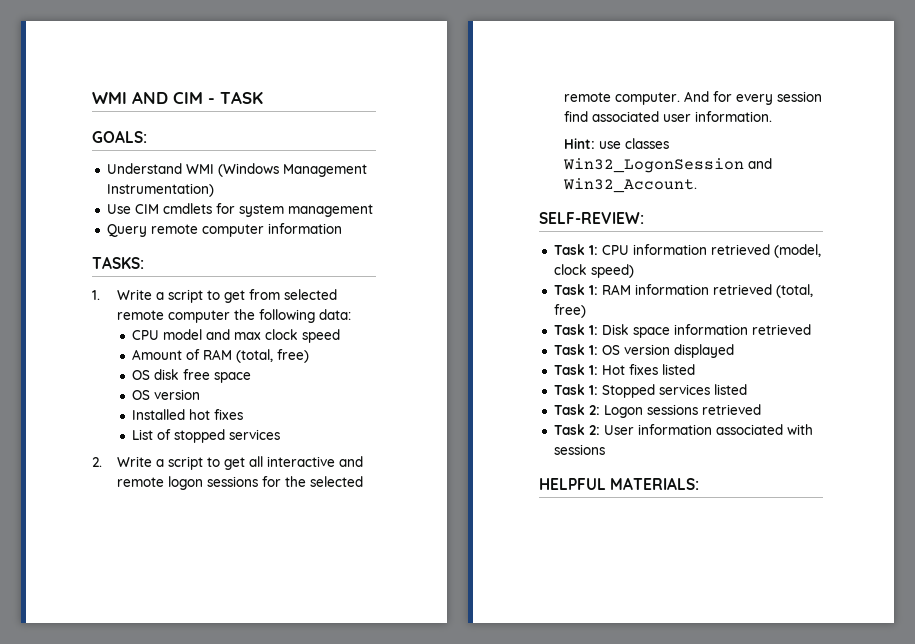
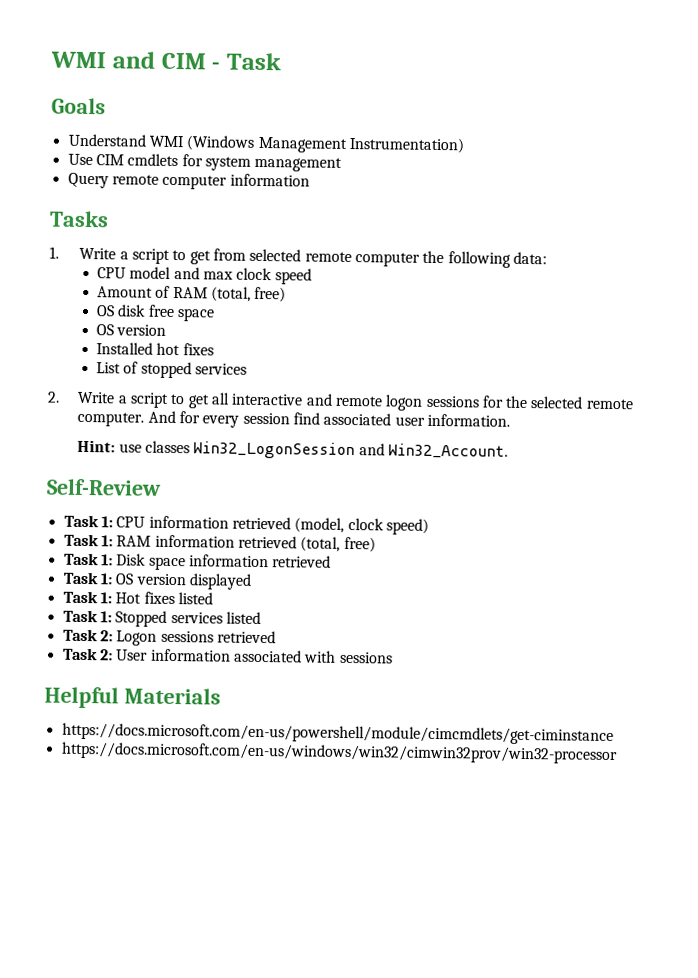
[92,91,168,104] WMI AND -> [50,51,155,69] WMI and
[220,91,263,104] [92,130,147,143] TASK // GOALS: -> [226,52,281,71] [51,97,106,115] Task // Goals
[92,256,144,269] TASKS: -> [49,210,109,228] Tasks
[539,212,644,224] SELF-REVIEW: -> [46,478,162,496] Self-Review
[539,477,700,490] HELPFUL MATERIALS: -> [44,686,221,709] [61,722,614,746] [60,741,618,765] Helpful Materials // https://docs.microsoft.com/en-us/powershell/module/cimcmdlets/get-ciminstance // https://docs.microsoft.com/en-us/windows/win32/cimwin32prov/win32-processor

